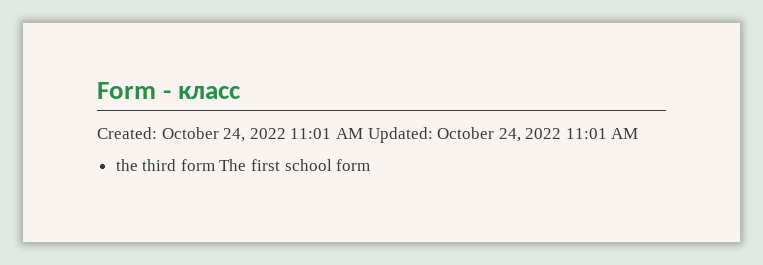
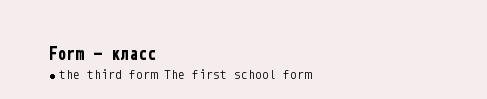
[97,127,639,143] // Created: October 24, 2022 11:01 AM Updated: October 24, 2022 11:01 AM -> (156, 55) none

